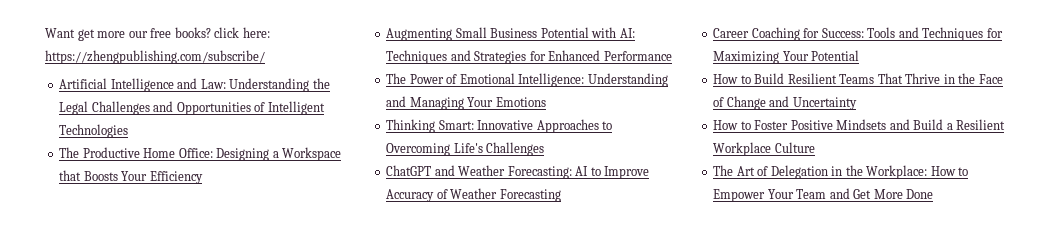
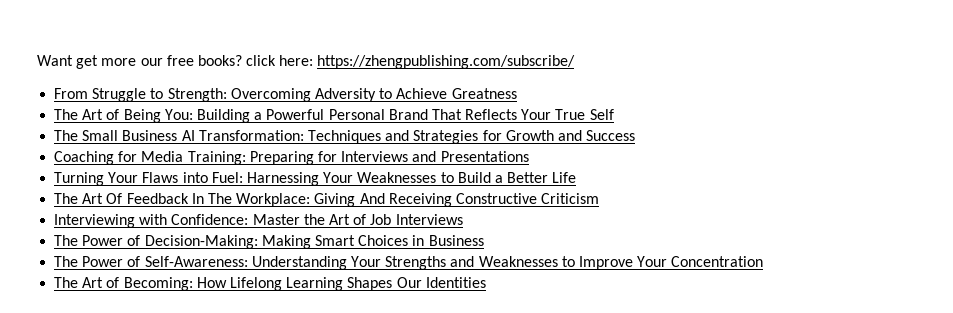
[59,78,330,92] [59,101,325,115] [59,124,129,138] [59,147,342,161] [59,170,203,184] [386,27,635,41] [386,50,672,64] [386,73,668,87] [386,96,546,110] [386,119,613,133] [386,142,545,156] [386,165,650,179] [386,188,561,202] [713,27,1003,41] [713,50,860,64] [713,73,1003,84] [713,96,857,110] [713,119,1006,130] [713,142,815,156] [713,165,969,179] [713,188,934,202] Artificial Intelligence and Law: Understanding the Legal Challenges and Opportunities of Intelligent Technologies // The Productive Home Office: Designing a Workspace that Boosts Your Efficiency // Augmenting Small Business Potential with AI: Techniques and Strategies for Enhanced Performance // The Power of Emotional Intelligence: Understanding and Managing Your Emotions // Thinking Smart: Innovative Approaches to Overcoming Life's Challenges // ChatGPT and Weather Forecasting: AI to Improve Accuracy of Weather Forecasting // Career Coaching for Success: Tools and Techniques for Maximizing Your Potential // How to Build Resilient Teams That Thrive in the Face of Change and Uncertainty // How to Foster Positive Mindsets and Build a Resilient Workplace Culture // The Art of Delegation in the Workplace: How to Empower Your Team and Get More Done -> [54,88,517,102] [54,109,614,123] [54,130,636,144] [54,151,529,165] [54,172,577,186] [54,193,600,207] [54,214,463,228] [54,235,484,249] [54,256,764,270] [54,277,486,291] From Struggle to Strength: Overcoming Adversity to Achieve Greatness // The Art of Being You: Building a Powerful Personal Brand That Reflects Your True Self // The Small Business AI Transformation: Techniques and Strategies for Growth and Success // Coaching for Media Training: Preparing for Interviews and Presentations // Turning Your Flaws into Fuel: Harnessing Your Weaknesses to Build a Better Life // The Art Of Feedback In The Workplace: Giving And Receiving Constructive Criticism // Interviewing with Confidence: Master the Art of Job Interviews // The Power of Decision-Making: Making Smart Choices in Business // The Power of Self-Awareness: Understanding Your Strengths and Weaknesses to Improve Your Concentration // The Art of Becoming: How Lifelong Learning Shapes Our Identities

